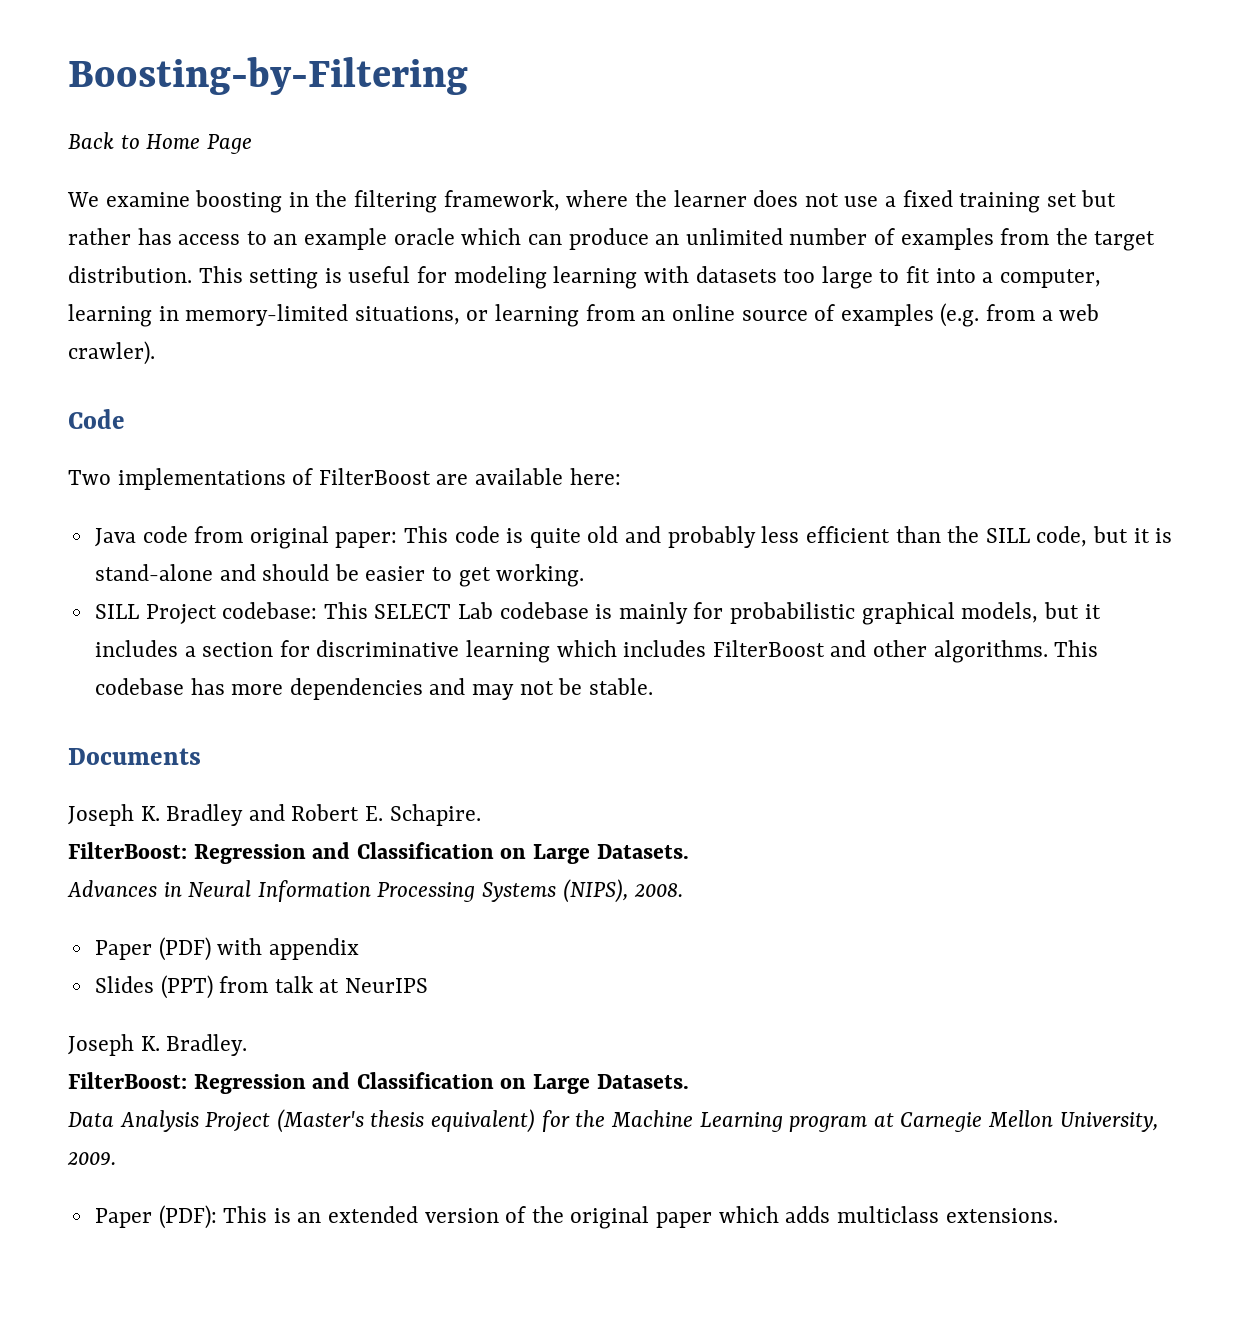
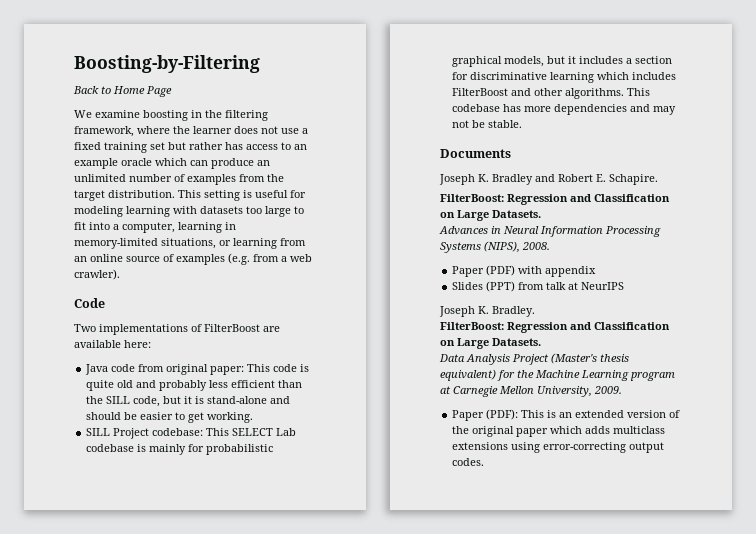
[945,1208,1058,1223] extensions. -> [452,442,665,453] [452,458,485,466] extensions using error-correcting output codes.

